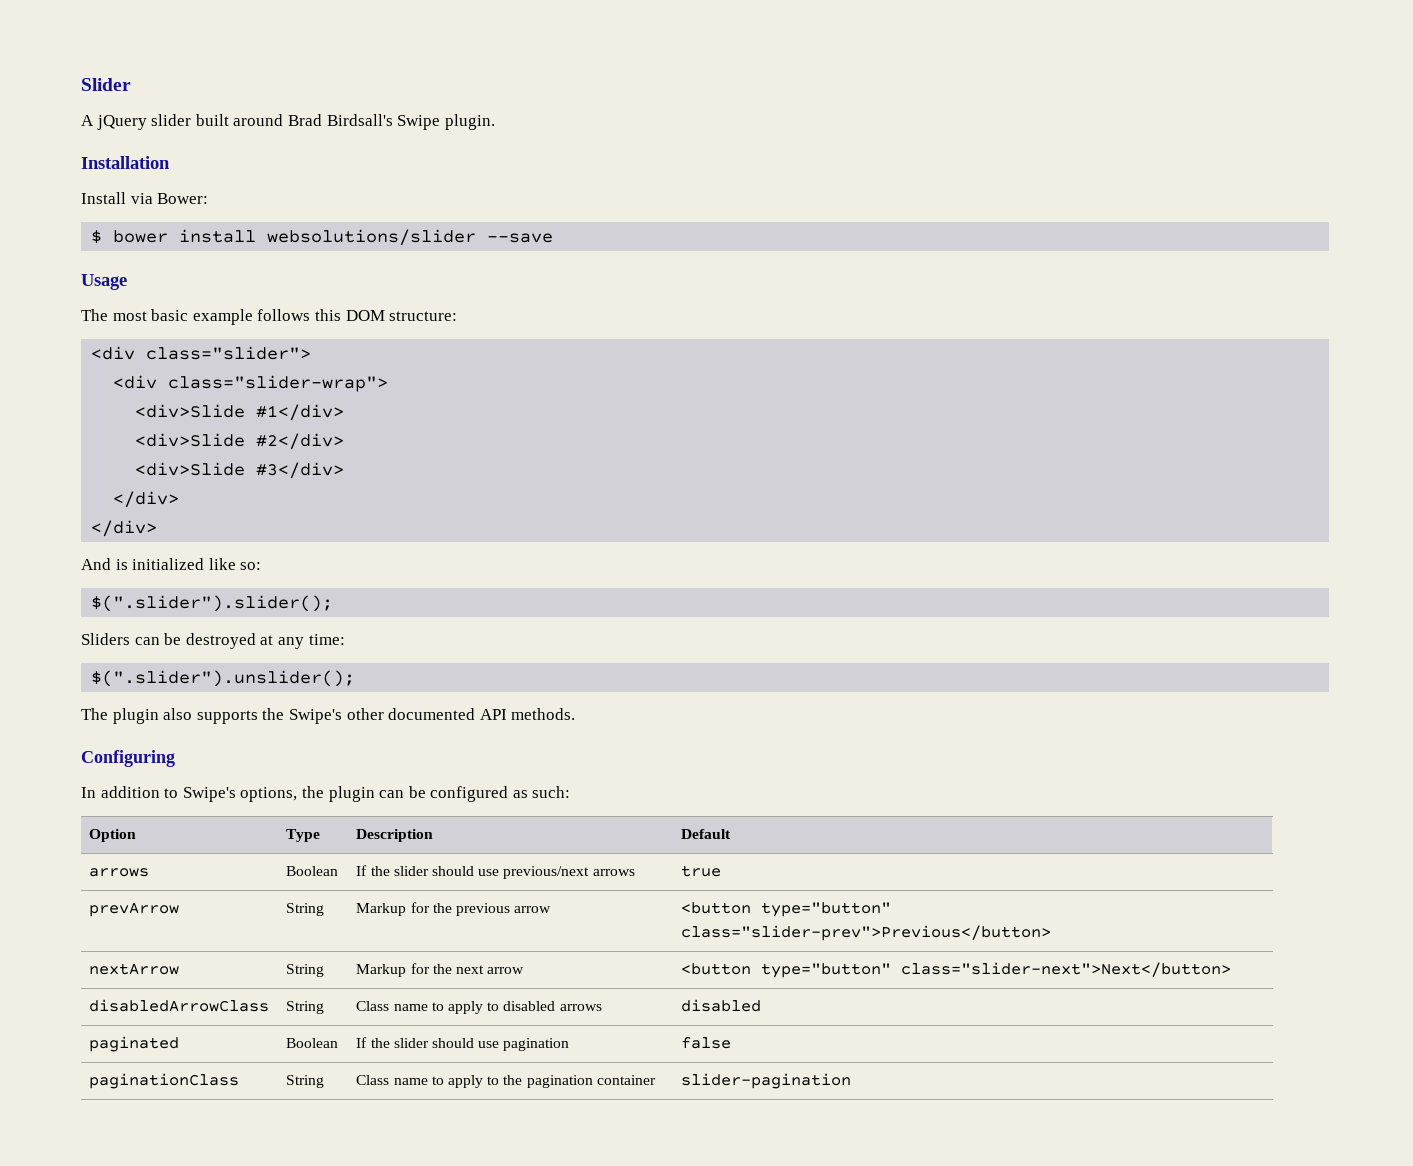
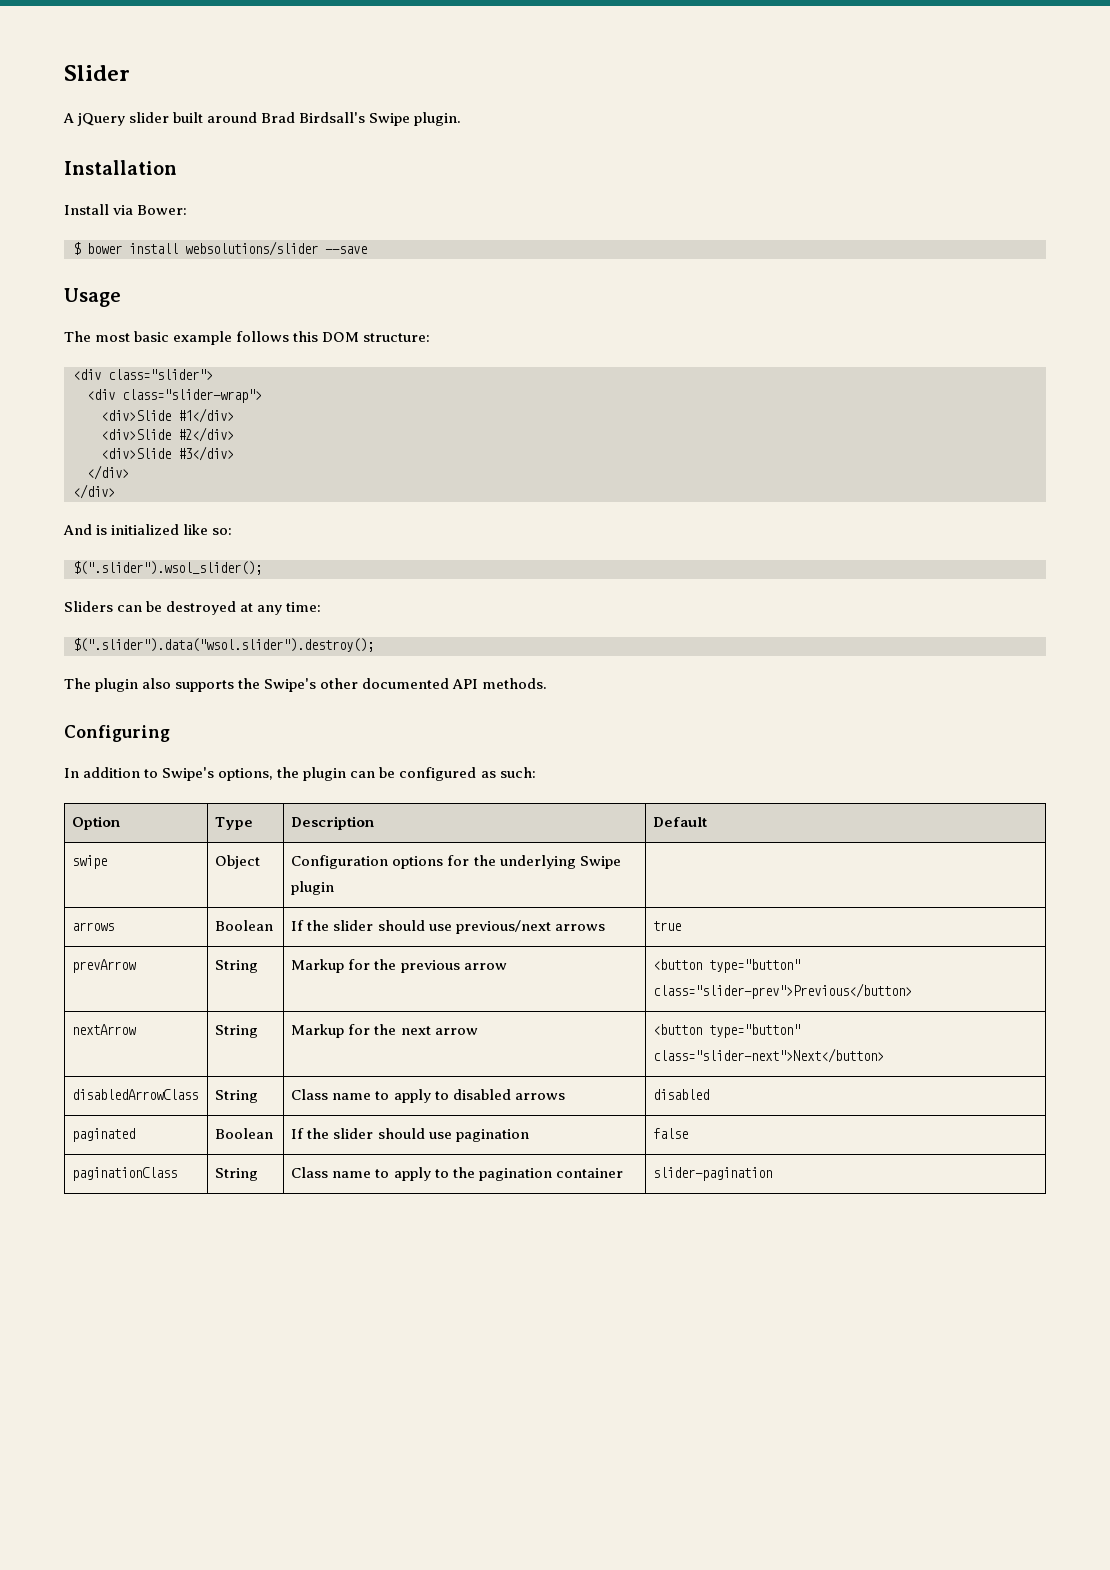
[91,595,334,612] $(".slider").slider(); -> [73,561,262,575] $(".slider").wsol_slider();
[91,670,356,687] $(".slider").unslider(); -> [73,638,374,652] $(".slider").data("wsol.slider").destroy();
(732, 834) none -> [72,855,108,869] [215,855,261,869] [291,855,621,869] [291,881,335,895] // swipe | Object | Configuration options for the underlying Swipe plugin |

